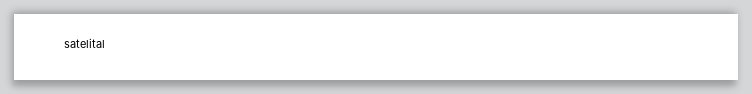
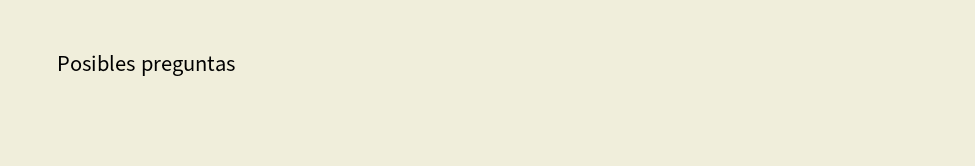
[64,38,105,48] satelital -> [57,55,236,76] Posibles preguntas

